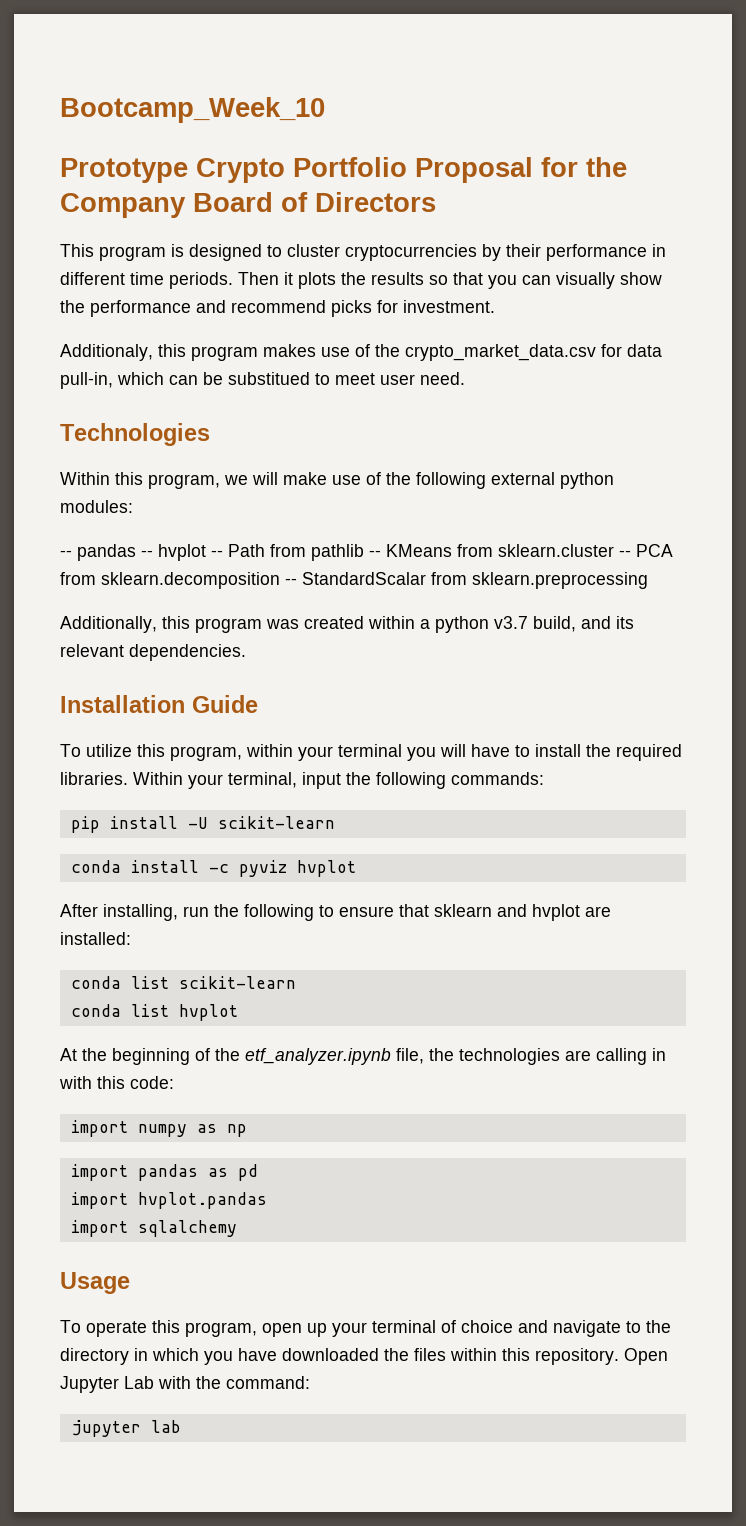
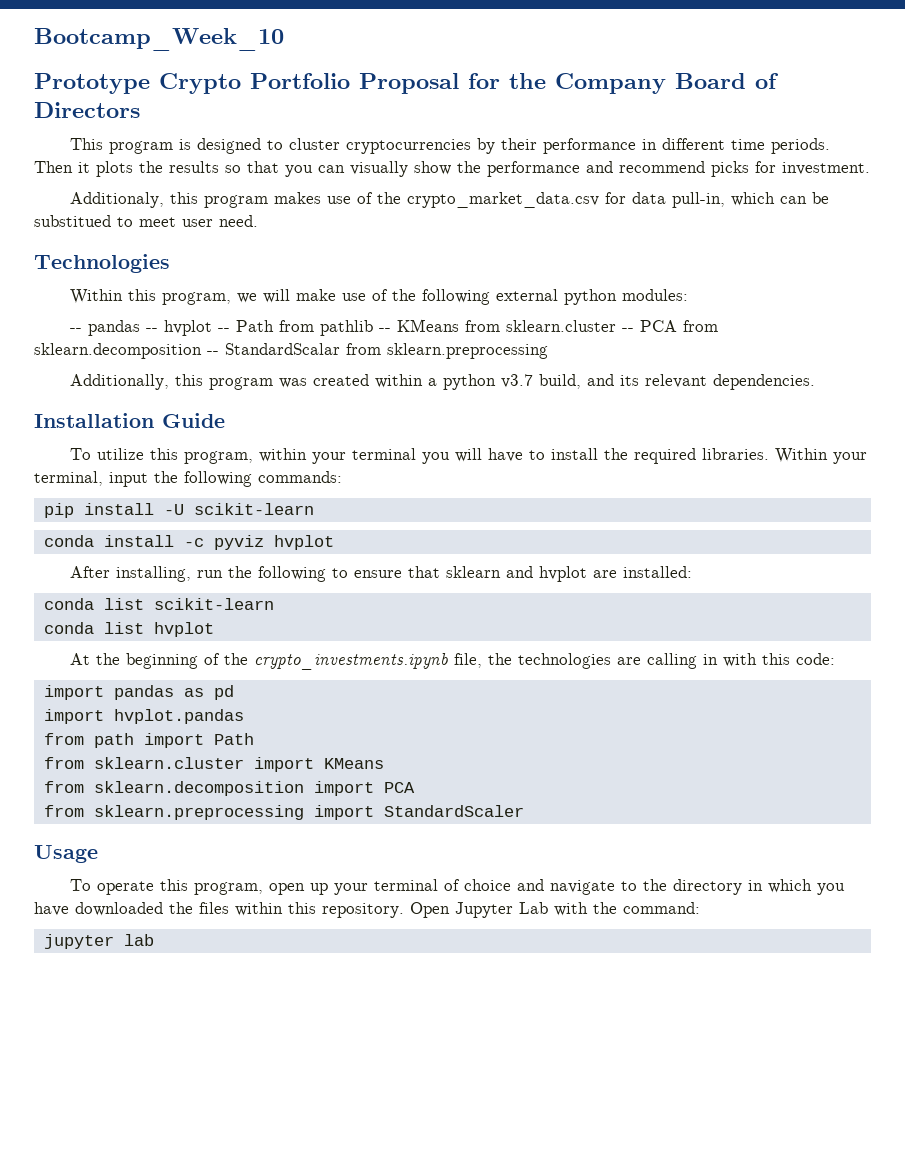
[245,1048,391,1065] etf_analyzer.ipynb -> [253,653,448,670] crypto_investments.ipynb
[70,1120,247,1137] // import numpy as np -> (835, 659) none
[70,1220,237,1237] import sqlalchemy -> [43,733,254,748] [43,757,384,772] [43,781,415,796] [43,805,524,820] from path import Path // from sklearn.cluster import KMeans // from sklearn.decomposition import PCA // from sklearn.preprocessing import StandardScaler

